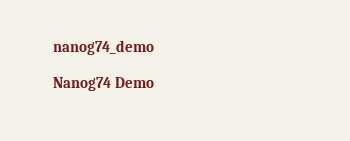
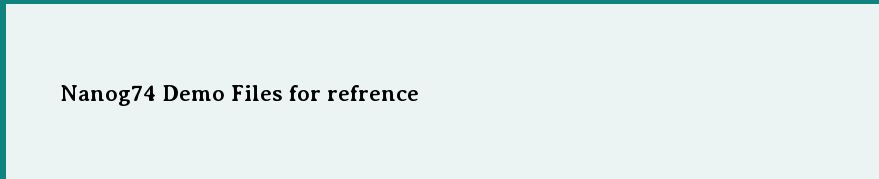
[53,40,154,55] nanog74_demo // -> (60, 95) none
(154, 82) none -> [231,85,420,101] Files for refrence

